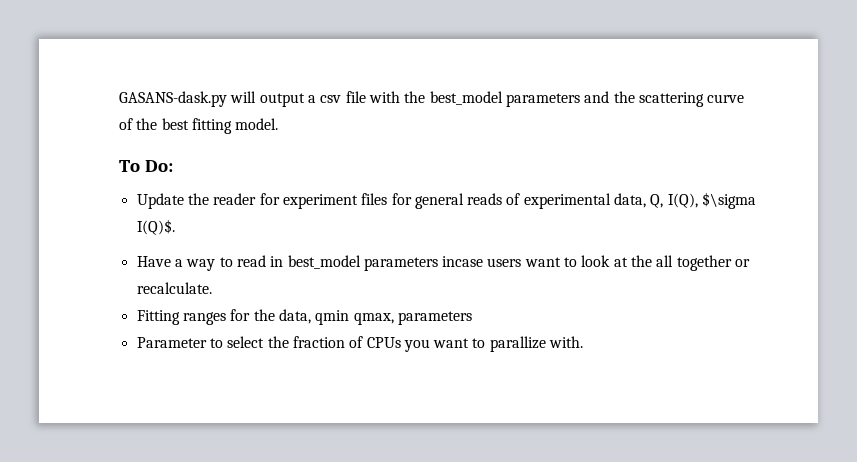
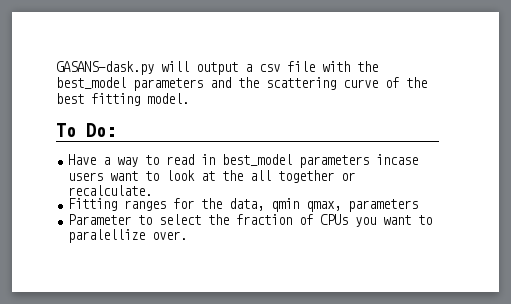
[136,192,757,209] [136,219,175,235] // Update the reader for experiment files for general reads of experimental data, Q, I(Q), $\sigma I(Q)$. -> (116, 130) none
[489,336,584,352] parallize with. -> [68,229,188,243] paralellize over.

